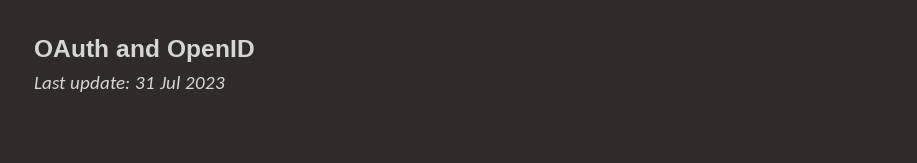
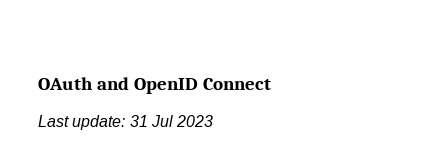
(255, 51) none -> [203,78,272,90] Connect

